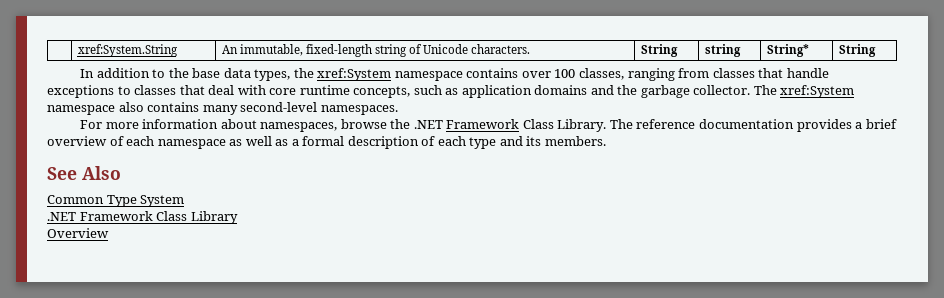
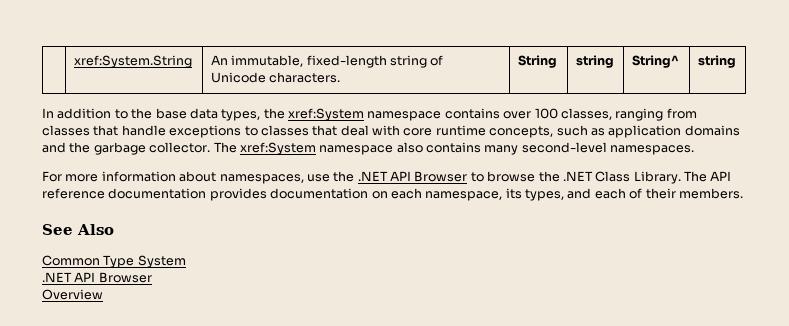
[766,44,809,57] [838,44,876,57] String* | String -> [631,55,679,68] [697,55,736,68] String^ | string
(338, 127) none -> [306,171,484,182] use the .NET API Browser to
[446,119,520,129] Framework -> (593, 176) none
(633, 124) none -> [710,171,732,181] API
[855,119,897,129] [47,136,542,149] a brief overview of each namespace as well as a formal description of each type and its -> [270,188,676,201] documentation on each namespace, its types, and each of their
[79,211,238,224] Framework Class Library -> [74,272,152,283] API Browser

